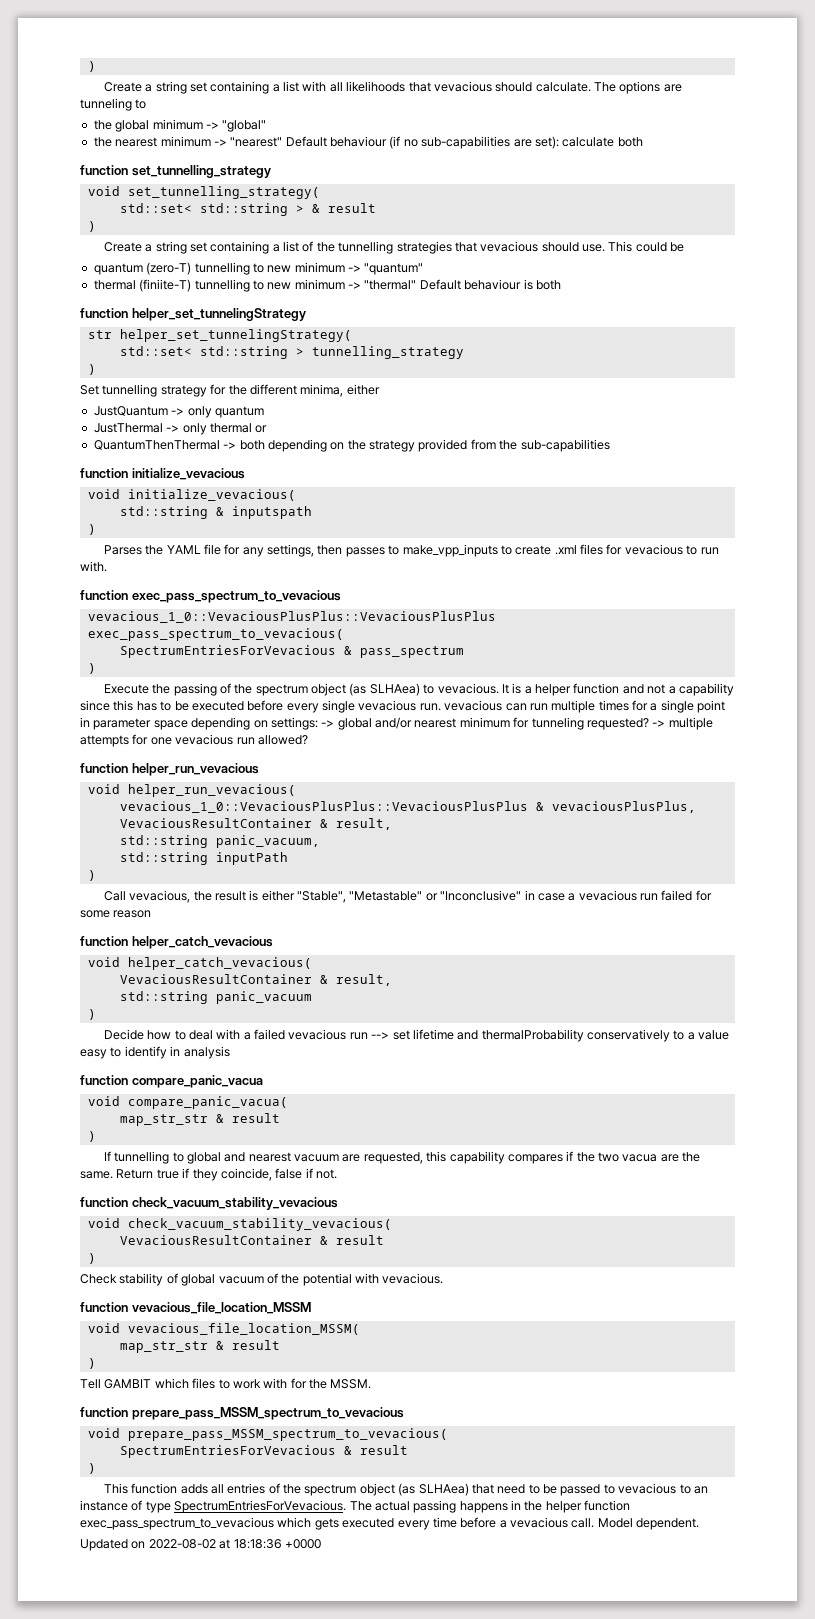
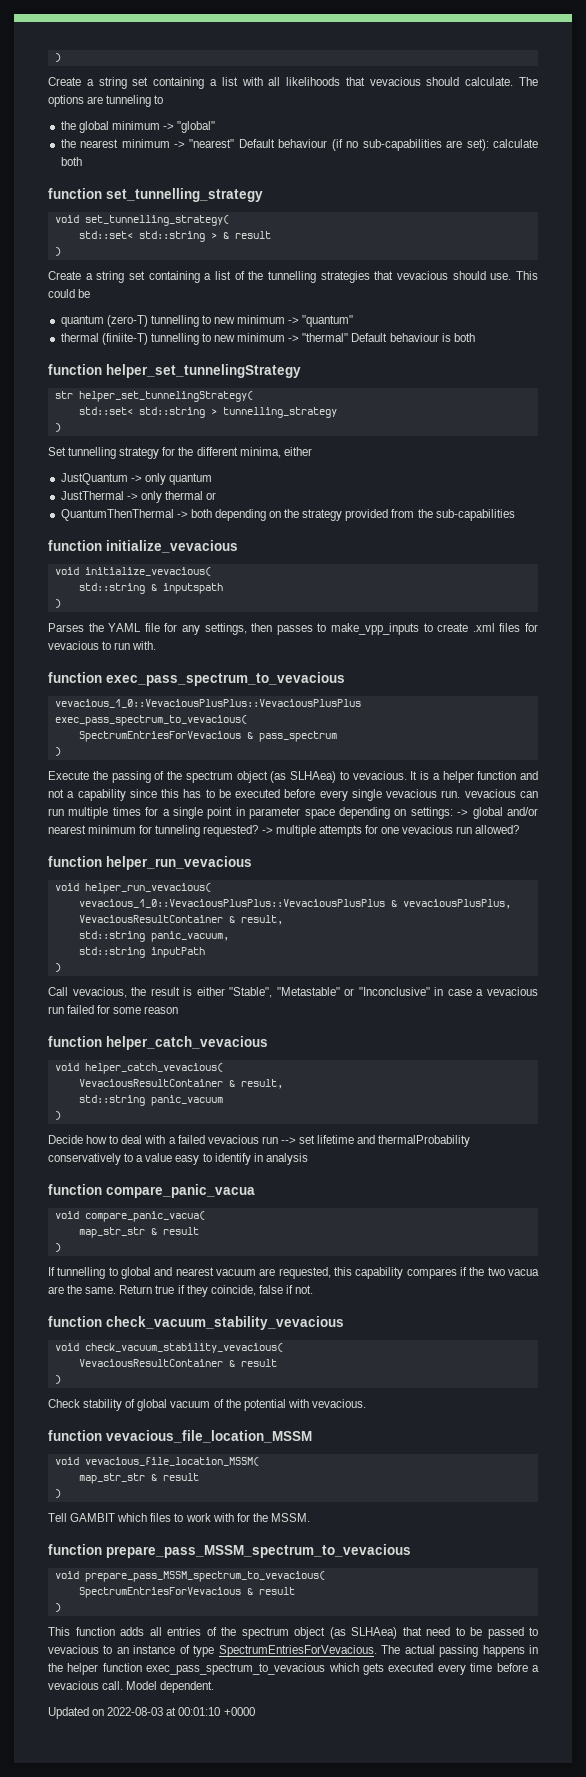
[148,1539,282,1549] 2022-08-02 at 18:18:36 -> [107,1707,221,1716] 2022-08-03 at 00:01:10

